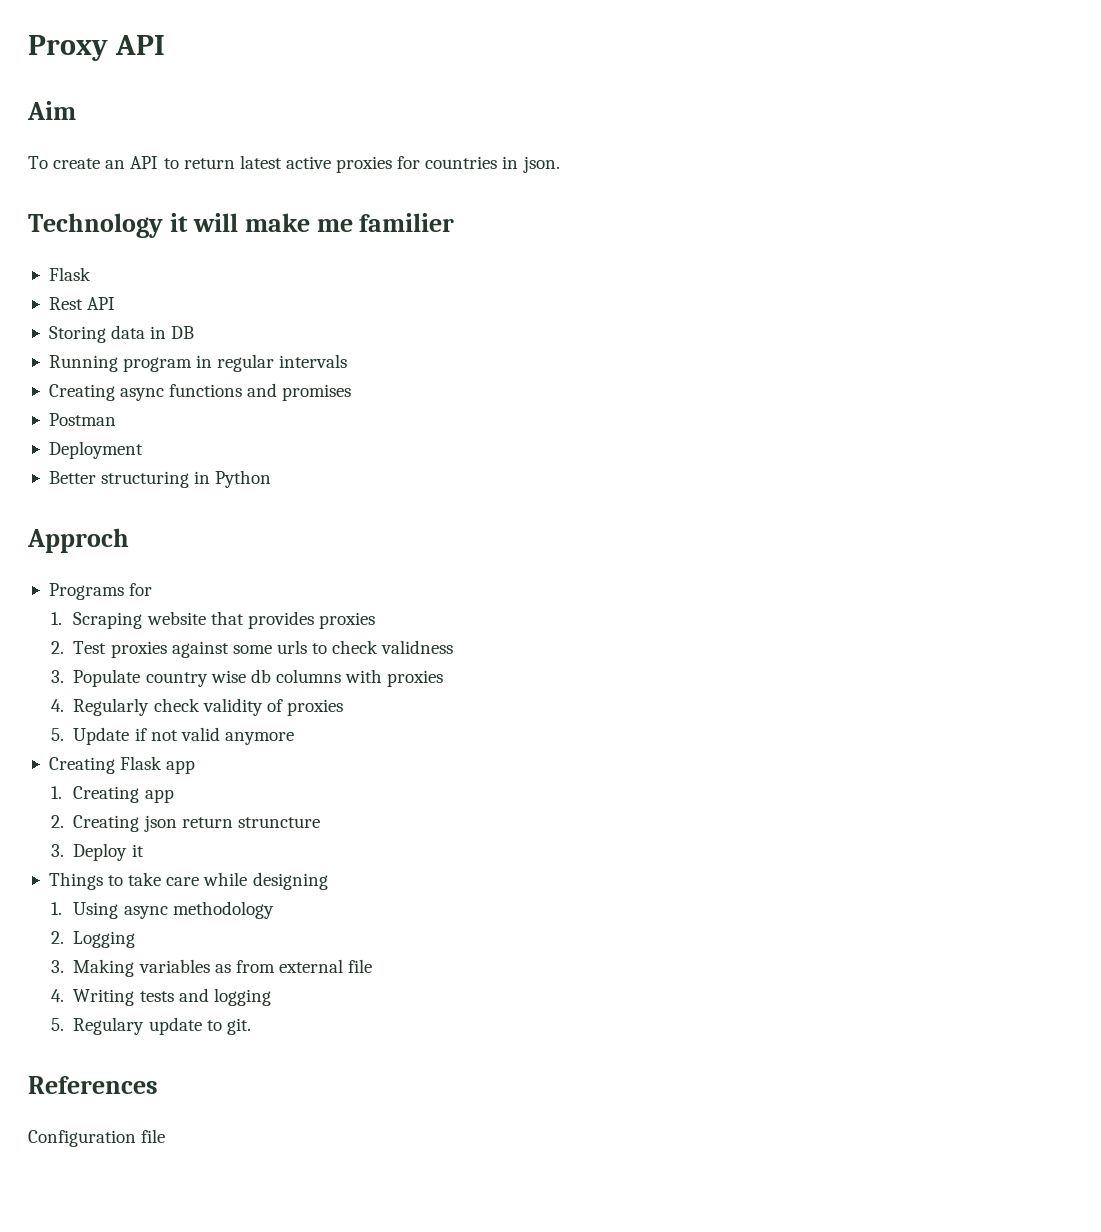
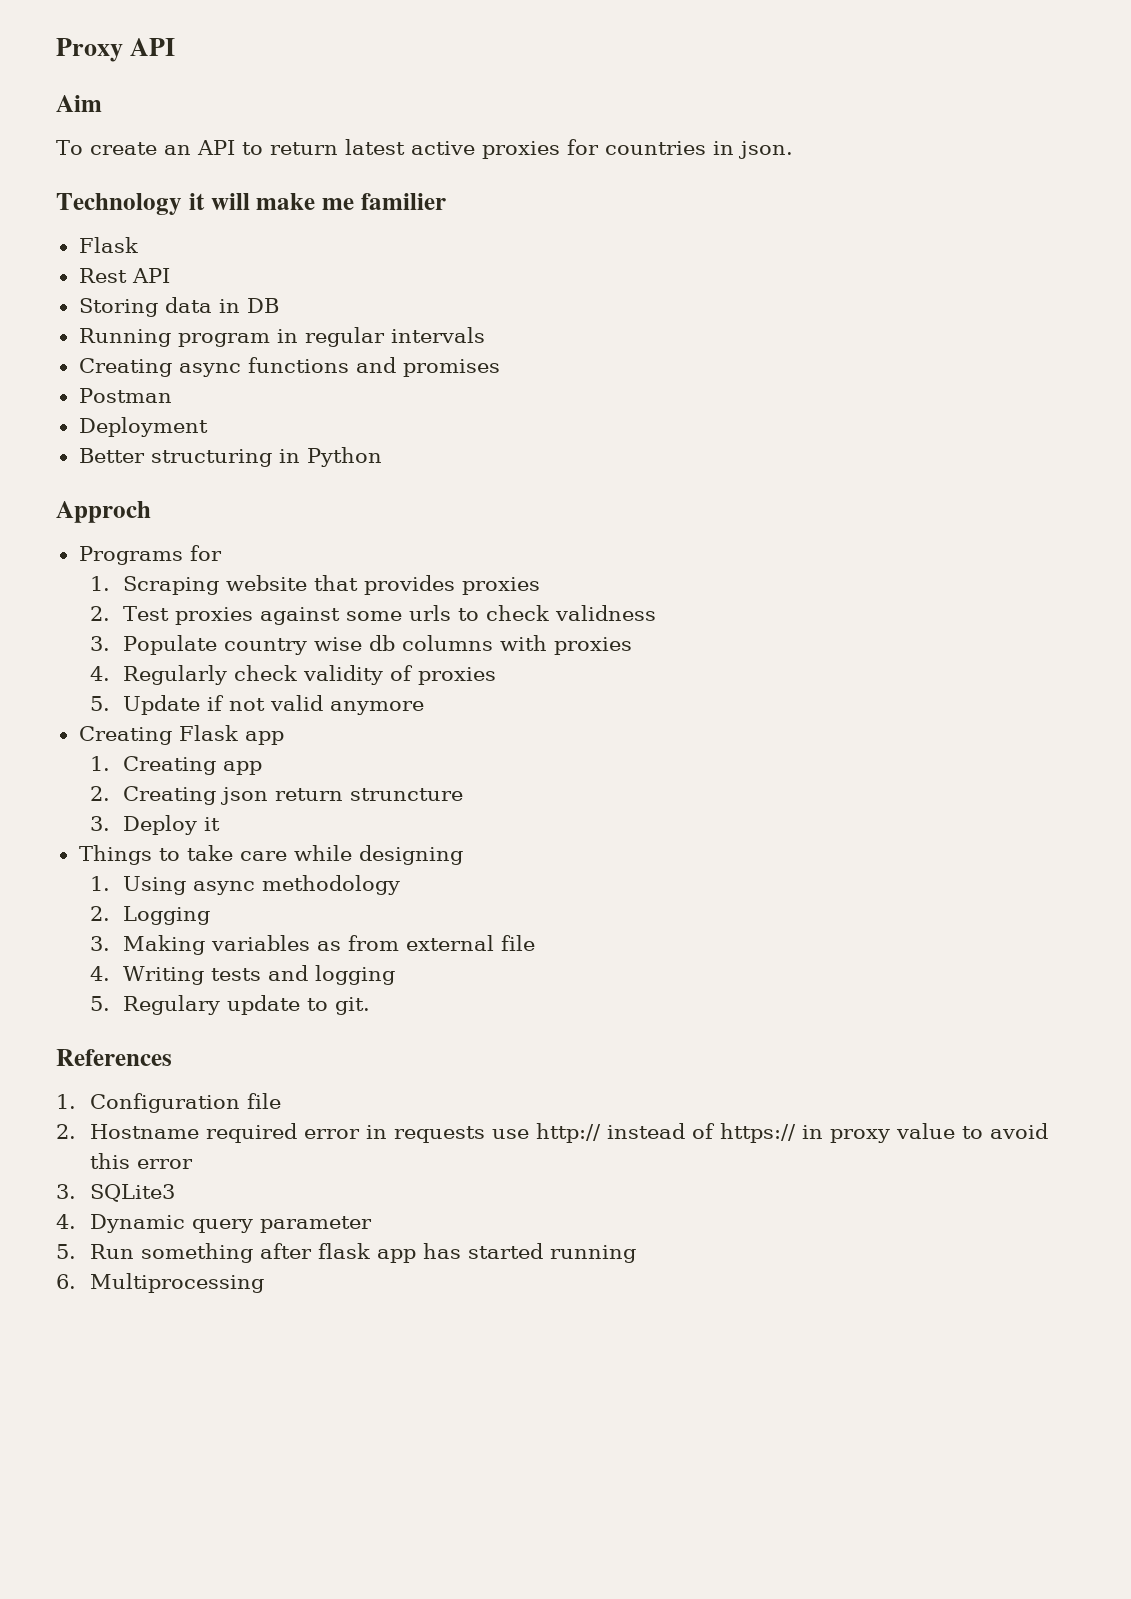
(158, 1085) none -> [56,1094,76,1109] 1.
(166, 1136) none -> [56,1123,1048,1143] [89,1153,193,1169] [56,1184,175,1202] [56,1214,372,1233] [56,1243,636,1263] [56,1273,264,1293] // 2. Hostname required error in requests use http:// instead of https:// in proxy value to avoid this error // 3. SQLite3 // 4. Dynamic query parameter // 5. Run something after flask app has started running // 6. Multiprocessing

